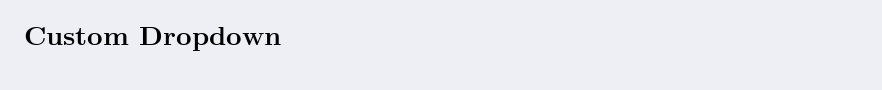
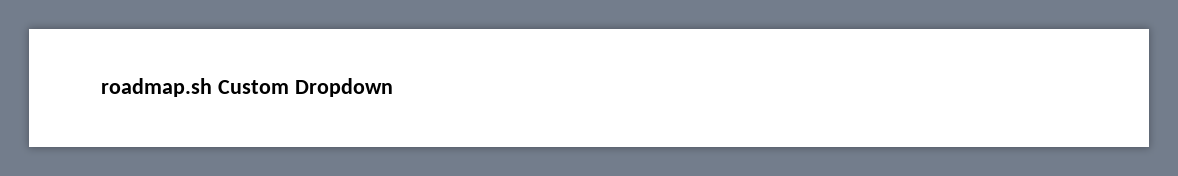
(24, 36) none -> [101,78,212,97] roadmap.sh

